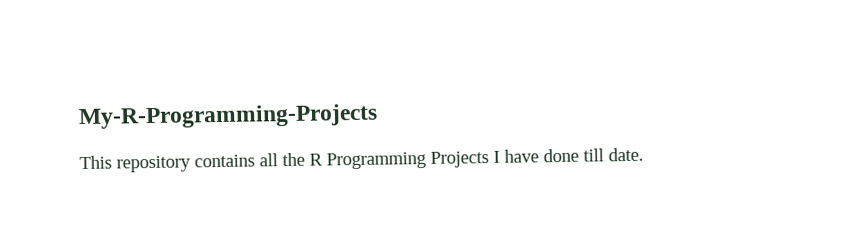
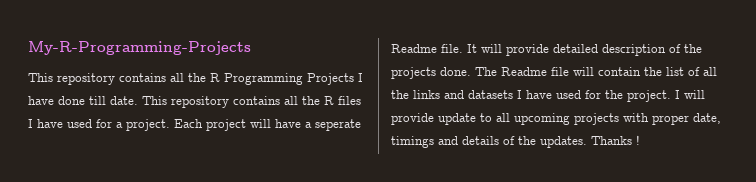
(644, 154) none -> [142,96,361,108] [28,119,361,131] [391,44,702,56] [391,67,717,79] [391,90,705,102] [391,113,721,125] [391,135,640,148] This repository contains all the R files I have used for a project. Each project will have a seperate Readme file. It will provide detailed description of the projects done. The Readme file will contain the list of all the links and datasets I have used for the project. I will provide update to all upcoming projects with proper date, timings and details of the updates. Thanks !

